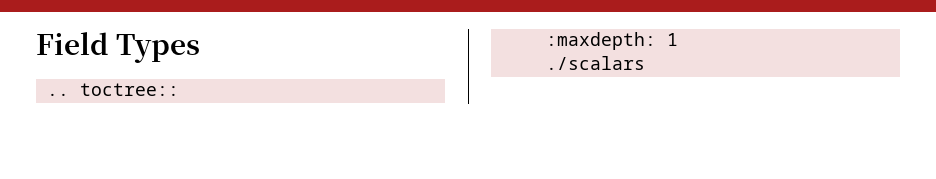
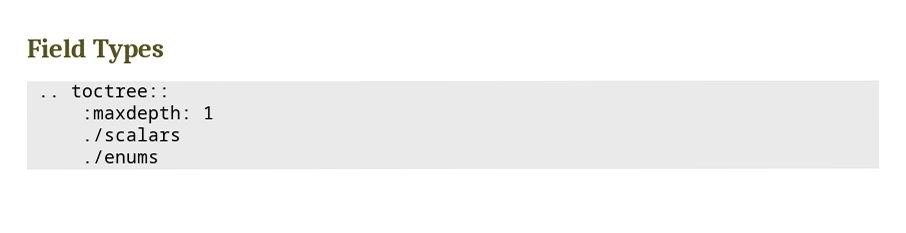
(645, 63) none -> [82,150,161,164] // ./enums

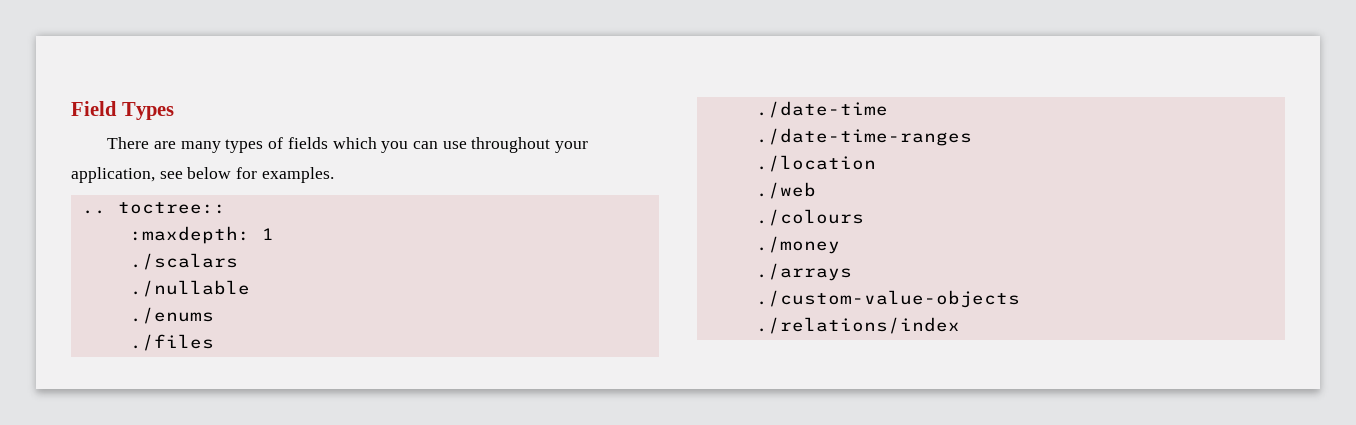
(165, 51) none -> [107,137,589,153] [71,167,334,183] // There are many types of fields which you can use throughout your application, see below for examples.
(183, 134) none -> [129,280,250,297] // ./nullable
(161, 157) none -> [129,334,214,351] [755,101,888,118] [755,128,972,146] [755,155,876,172] [755,182,816,199] [755,209,864,226] [755,236,840,254] [755,263,852,281] [755,290,1020,308] [755,317,960,334] // ./files // ./date-time // ./date-time-ranges // ./location // ./web // ./colours // ./money // ./arrays // ./custom-value-objects // ./relations/index

